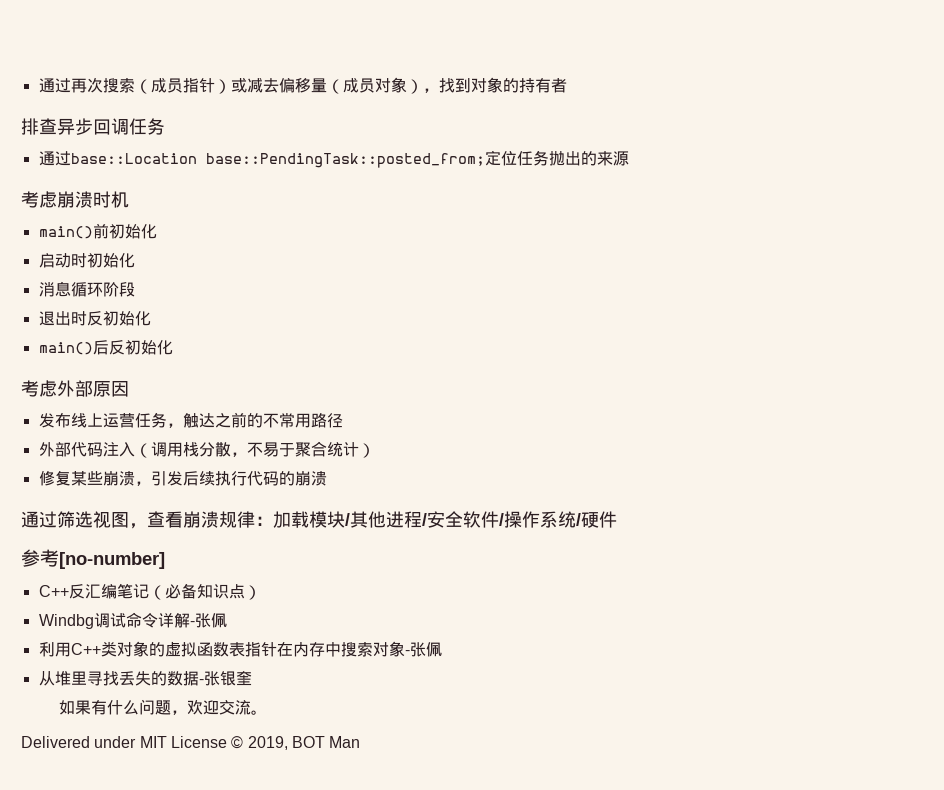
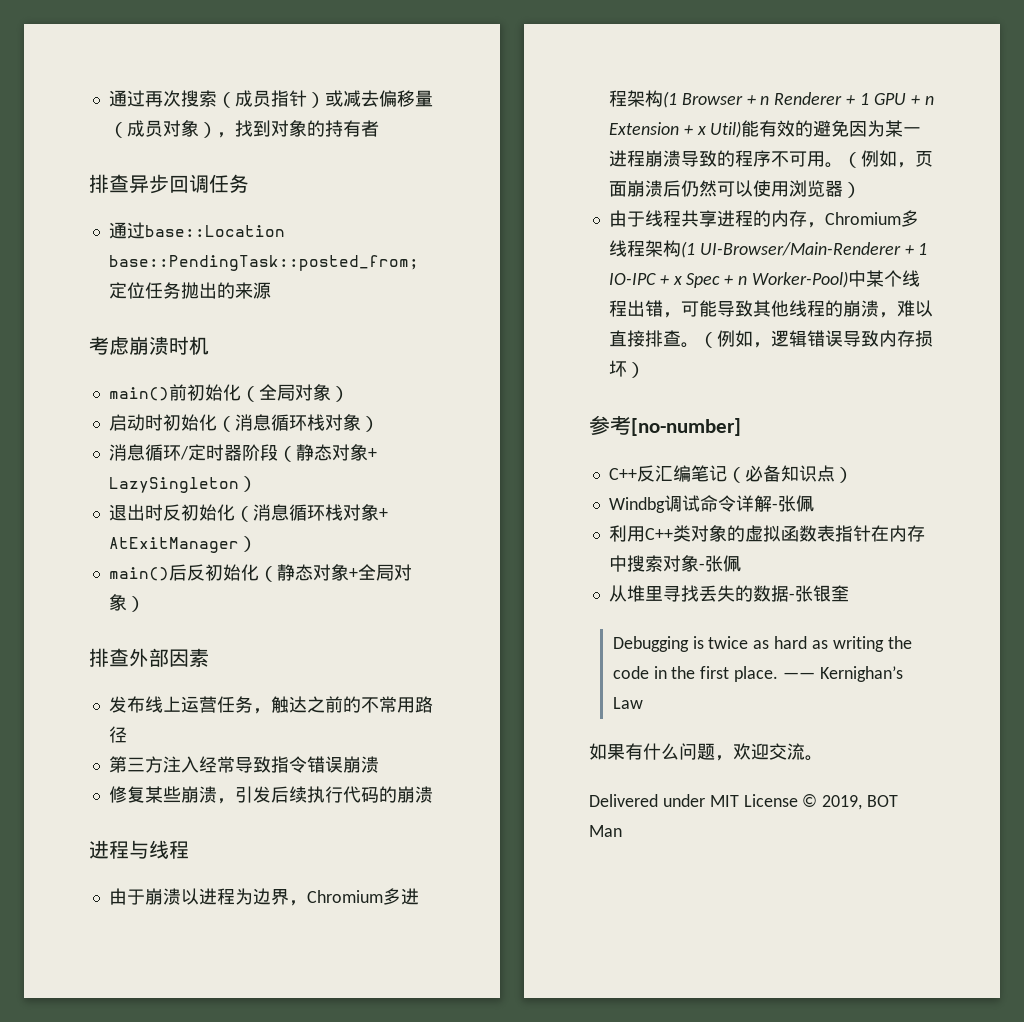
(157, 231) none -> [240,384,349,402] （全局对象）
[38,281,103,297] // 消息循环 -> [216,414,379,432] [108,444,242,461] （消息循环栈对象） // 消息循环/定时器
(135, 289) none -> [277,444,377,462] [108,476,257,493] （静态对象+ LazySingleton）
[38,340,173,355] [21,380,129,397] // main()后反初始化 // 考虑外部原因 -> [234,504,388,522] [108,536,257,553] [108,564,412,582] [108,594,145,612] [89,648,209,667] （消息循环栈对象+ AtExitManager） // main()后反初始化（静态对象+全局对象） // 排查外部因素
[38,441,375,458] 外部代码注入（调用栈分散，不易于聚合统计） -> [108,756,379,773] 第三方注入经常导致指令错误崩溃
[21,511,617,529] 通过筛选视图，查看崩溃规律：加载模块/其他进程/安全软件/操作系统/硬件 -> [89,840,189,859] [108,888,419,906] [608,90,934,108] [608,120,922,138] [608,150,933,168] [608,180,861,198] [608,210,919,228] [608,240,928,258] [608,270,920,288] [608,300,933,318] [608,330,933,348] [608,360,645,378] 进程与线程 // 由于崩溃以进程为边界，Chromium多进程架构(1 Browser + n Renderer + 1 GPU + n Extension + x Util)能有效的避免因为某一进程崩溃导致的程序不可用。（例如，页面崩溃后仍然可以使用浏览器） // 由于线程共享进程的内存，Chromium多线程架构(1 UI-Browser/Main-Renderer + 1 IO-IPC + x Spec + n Worker-Pool)中某个线程出错，可能导致其他线程的崩溃，难以直接排查。（例如，逻辑错误导致内存损坏）
(252, 678) none -> [612,636,912,652] [612,666,903,682] [612,697,643,709] // Debugging is twice as hard as writing the code in the first place. —— Kernighan’s Law

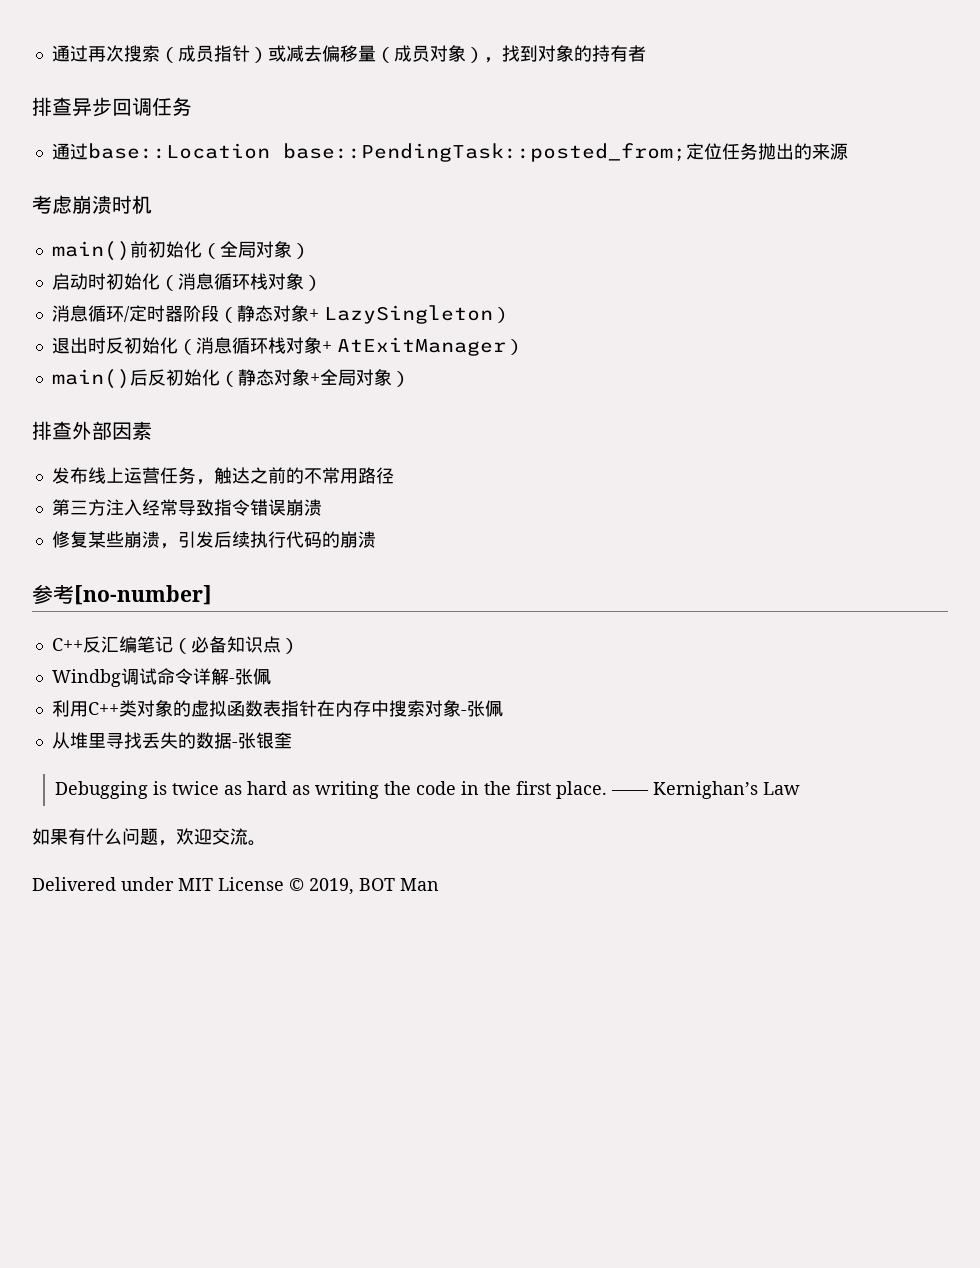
[89,840,189,859] [108,888,419,906] [608,90,934,108] [608,120,922,138] [608,150,933,168] [608,180,861,198] [608,210,919,228] [608,240,928,258] [608,270,920,288] [608,300,933,318] [608,330,933,348] [608,360,645,378] // 进程与线程 // 由于崩溃以进程为边界，Chromium多进程架构(1 Browser + n Renderer + 1 GPU + n Extension + x Util)能有效的避免因为某一进程崩溃导致的程序不可用。（例如，页面崩溃后仍然可以使用浏览器） // 由于线程共享进程的内存，Chromium多线程架构(1 UI-Browser/Main-Renderer + 1 IO-IPC + x Spec + n Worker-Pool)中某个线程出错，可能导致其他线程的崩溃，难以直接排查。（例如，逻辑错误导致内存损坏） -> (376, 539) none

